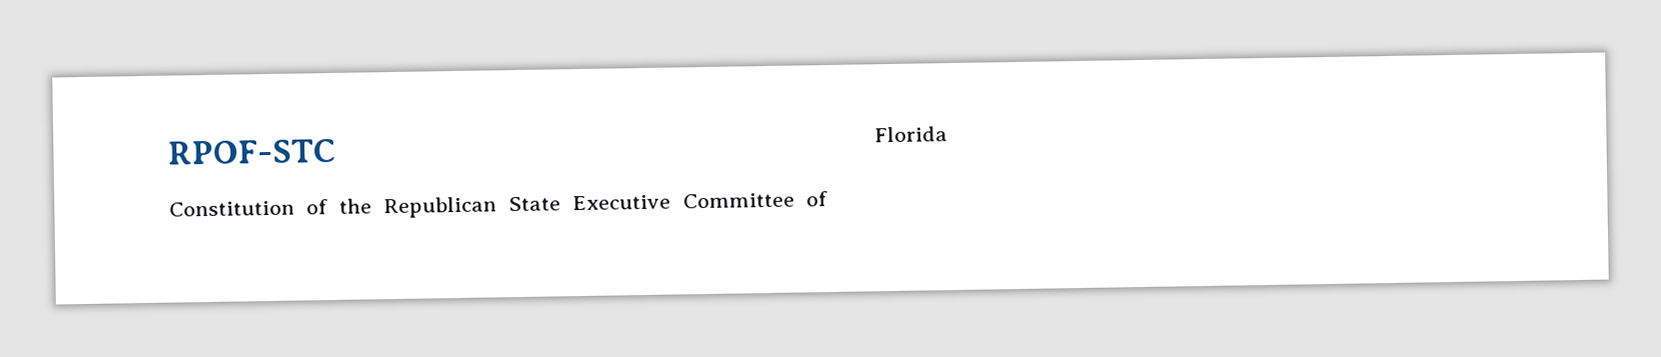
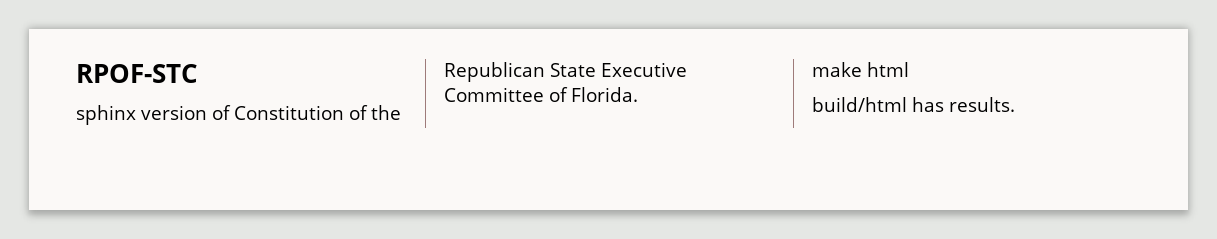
(336, 151) none -> [76,105,231,125] sphinx version of
[874,126,948,143] Florida -> [571,87,638,102] [812,62,909,77] [812,97,1015,112] Florida. // make html // build/html has results.

